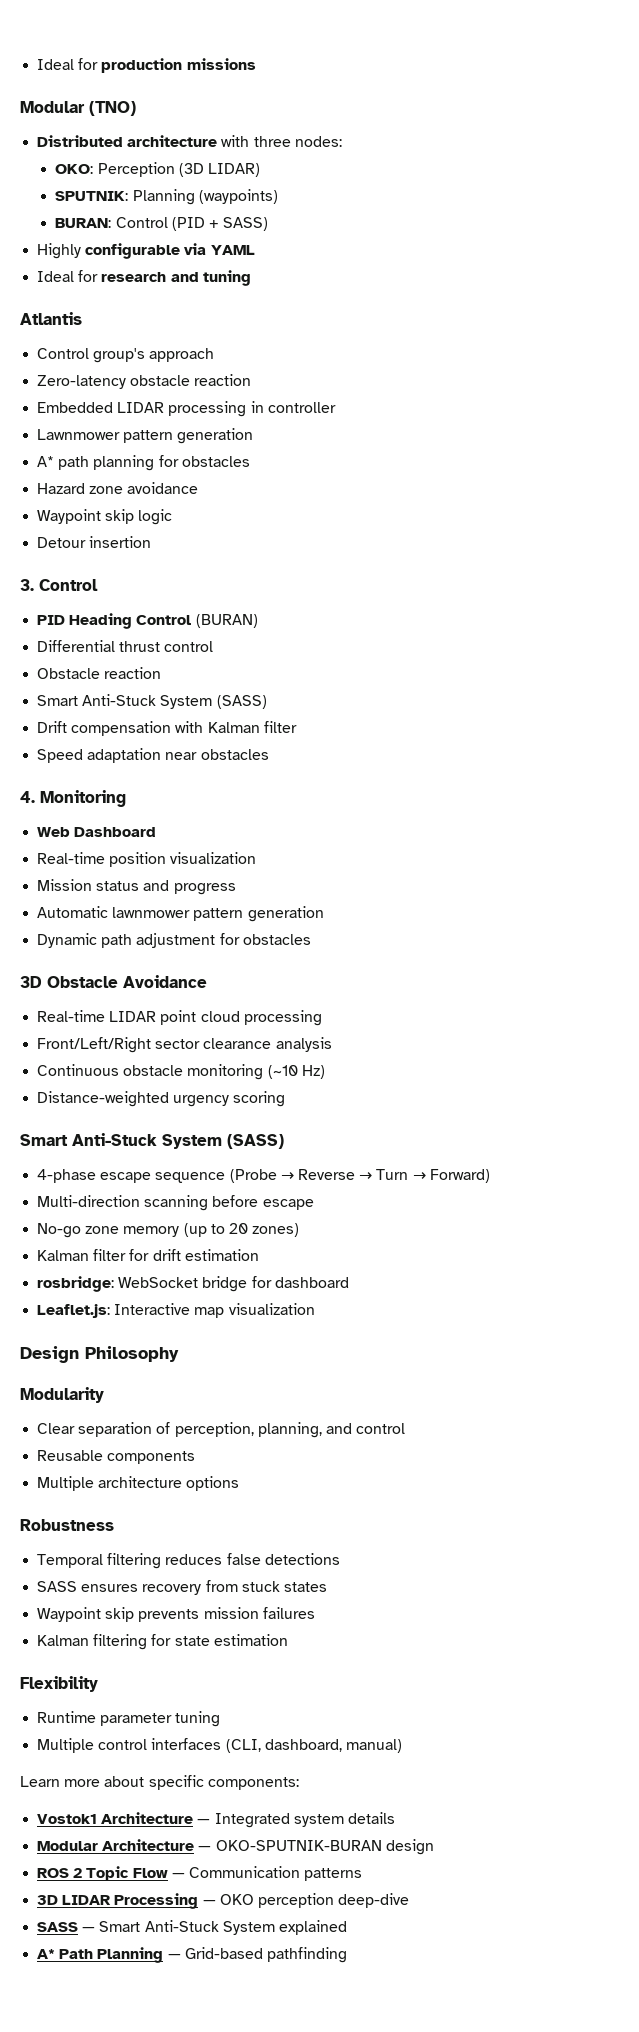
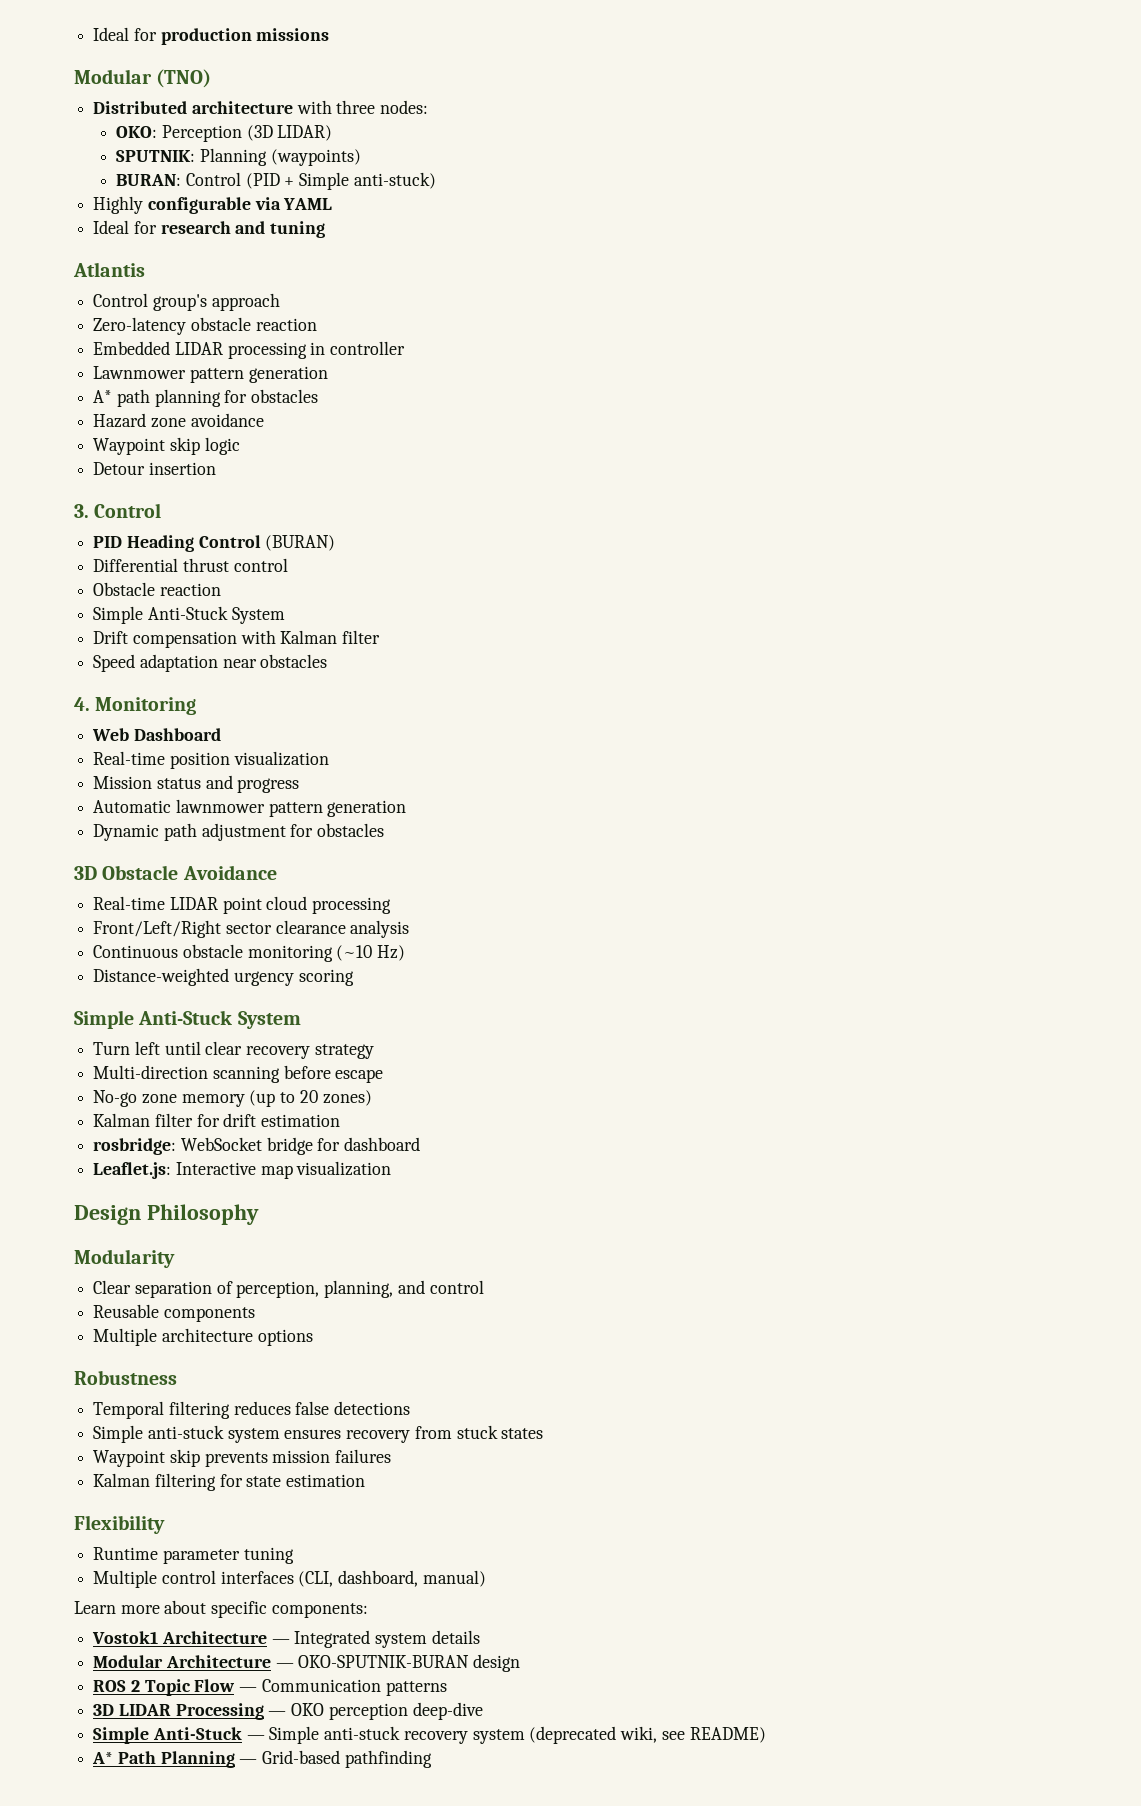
[223,217,269,231] SASS) -> [299,172,436,190] Simple anti-stuck)
[37,694,267,709] Smart Anti-Stuck System (SASS) -> [93,606,285,624] Simple Anti-Stuck System
[20,1133,284,1149] [37,1169,490,1183] Smart Anti-Stuck System (SASS) // 4-phase escape sequence (Probe → Reverse → Turn → Forward) -> [74,1010,301,1029] [93,1041,374,1059] Simple Anti-Stuck System // Turn left until clear recovery strategy
[37,1581,78,1592] SASS -> [93,1425,280,1443] Simple anti-stuck system
[37,1920,347,1935] SASS — Smart Anti-Stuck System explained -> [93,1726,766,1744] Simple Anti-Stuck — Simple anti-stuck recovery system (deprecated wiki, see README)

